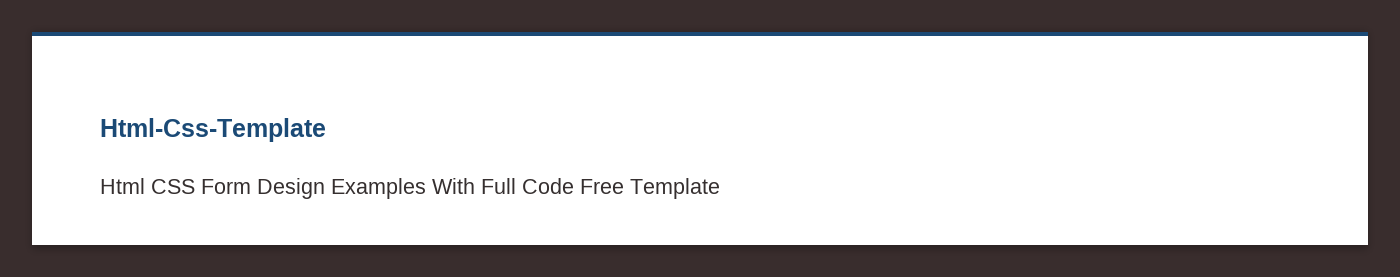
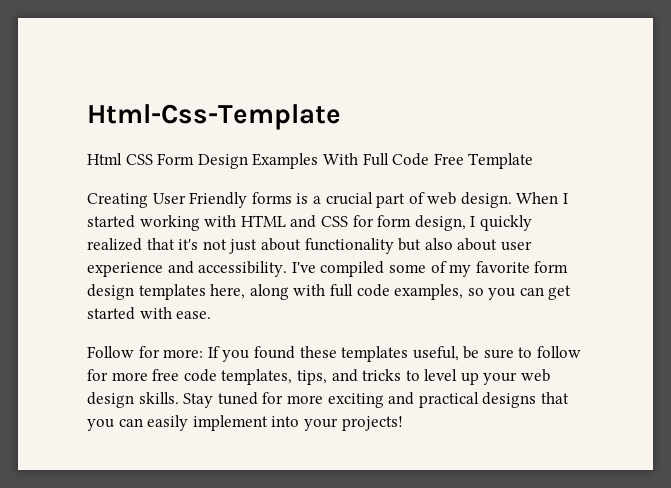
(720, 188) none -> [87,192,569,208] [87,215,532,231] [87,238,532,254] [87,261,569,277] [87,284,572,300] [87,307,212,320] [87,346,582,362] [87,369,551,385] [87,392,569,408] [87,415,403,431] // Creating User Friendly forms is a crucial part of web design. When I started working with HTML and CSS for form design, I quickly realized that it's not just about functionality but also about user experience and accessibility. I've compiled some of my favorite form design templates here, along with full code examples, so you can get started with ease. // Follow for more: If you found these templates useful, be sure to follow for more free code templates, tips, and tricks to level up your web design skills. Stay tuned for more exciting and practical designs that you can easily implement into your projects!

